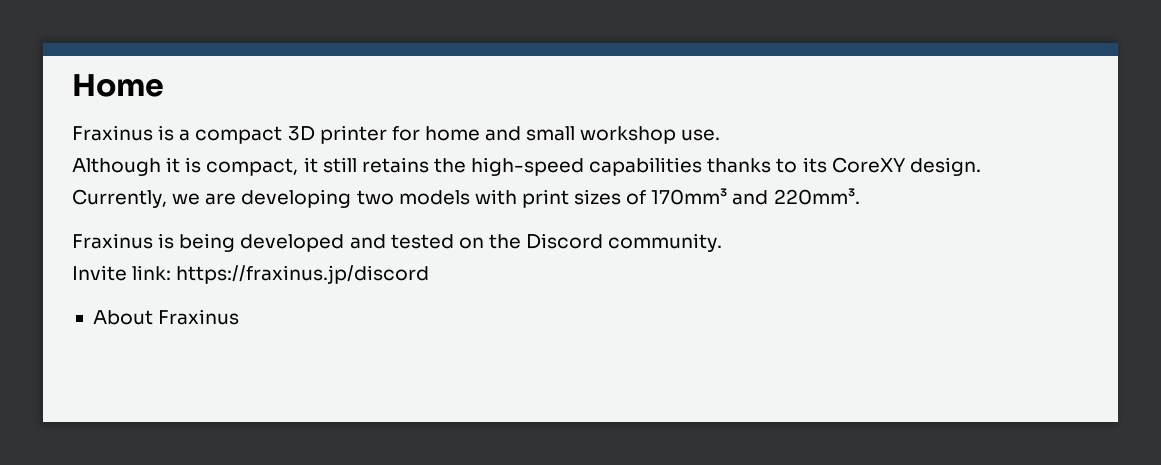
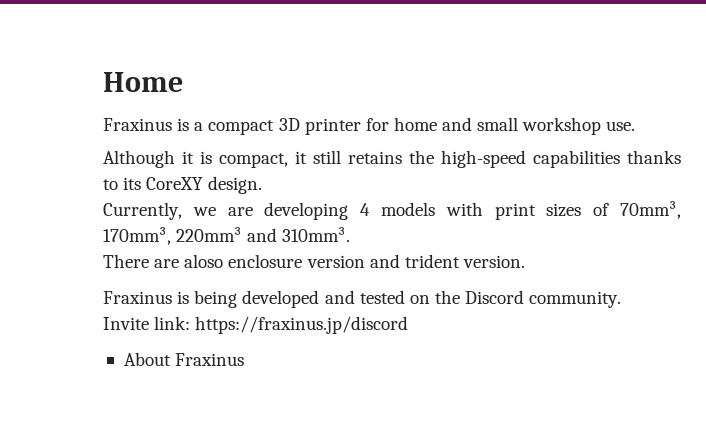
[356,190,394,205] two -> [360,203,371,216] 4
[651,188,860,205] 170mm³ and 220mm³. -> [620,201,681,219] [103,227,351,245] [103,254,525,268] 70mm³, 170mm³, 220mm³ and 310mm³. // There are aloso enclosure version and trident version.

